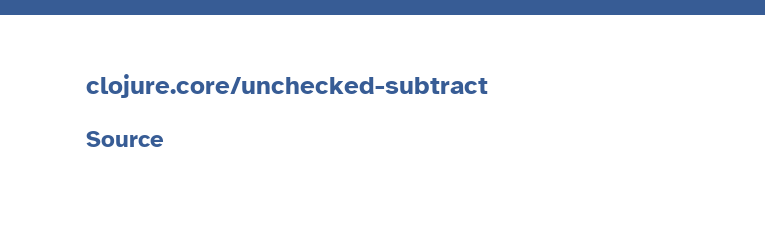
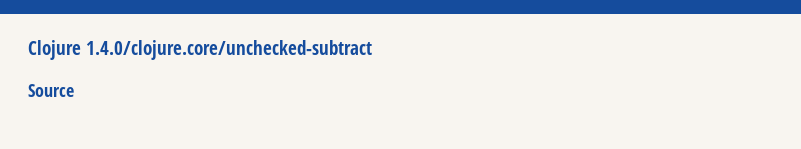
[86,74,488,98] clojure.core/unchecked-subtract -> [28,40,372,60] Clojure 1.4.0/clojure.core/unchecked-subtract

